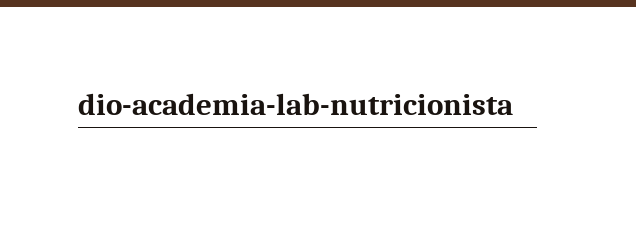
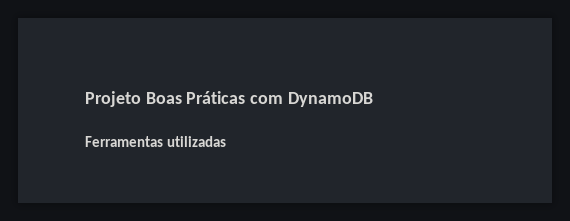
[78,93,513,115] dio-academia-lab-nutricionista -> [85,91,373,107] [85,136,227,147] Projeto Boas Práticas com DynamoDB // Ferramentas utilizadas

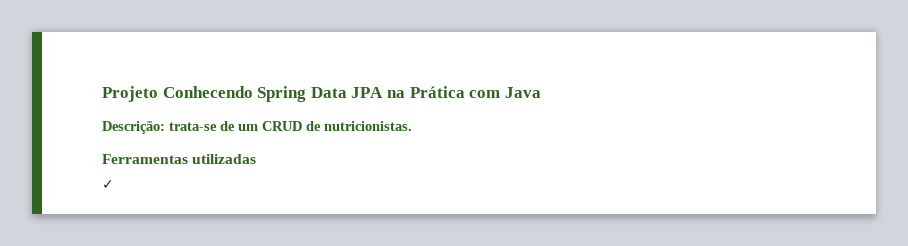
[145,91,373,107] Boas Práticas com DynamoDB -> [162,86,541,102] [102,121,412,134] Conhecendo Spring Data JPA na Prática com Java // Descrição: trata-se de um CRUD de nutricionistas.
(227, 141) none -> [102,180,114,189] // ✓

